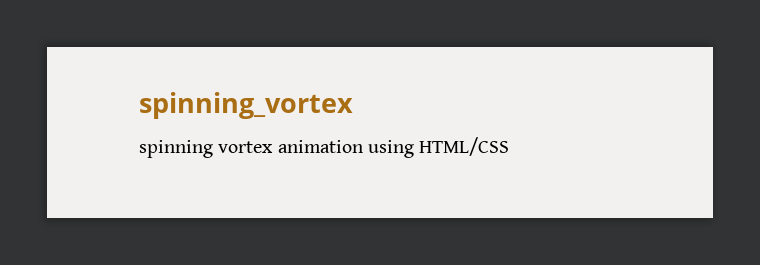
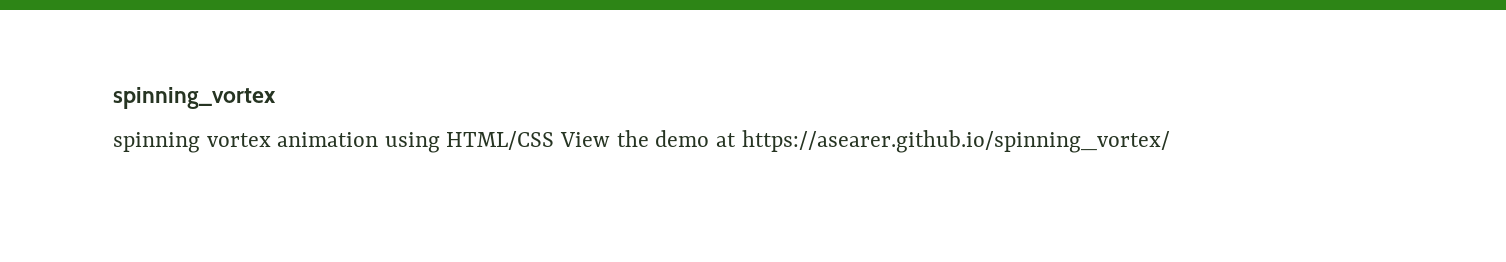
(510, 146) none -> [560,130,1170,153] View the demo at https://asearer.github.io/spinning_vortex/

